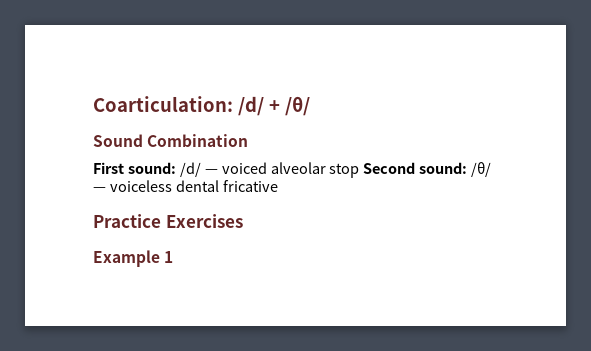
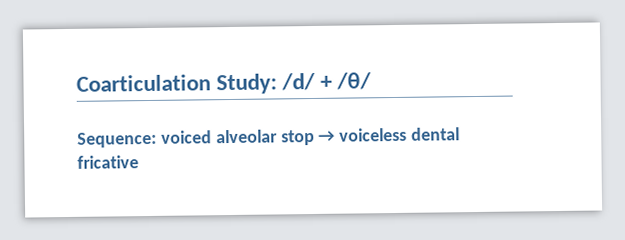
[93,96,233,112] Coarticulation: -> [76,73,278,95] Coarticulation Study:
[93,134,249,147] [93,162,492,178] [93,187,106,192] Sound Combination // First sound: /d/ — voiced alveolar stop Second sound: /θ/ — -> [77,129,336,148] Sequence: voiced alveolar stop →
[93,214,243,228] [93,250,174,267] // Practice Exercises // Example 1 -> (139, 162) none

